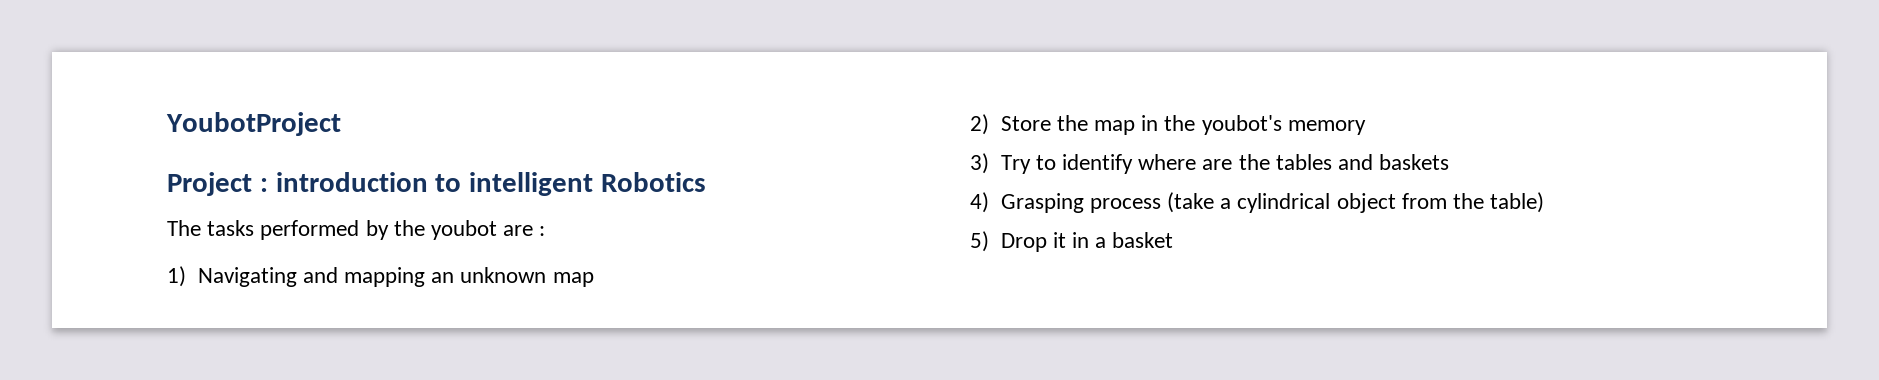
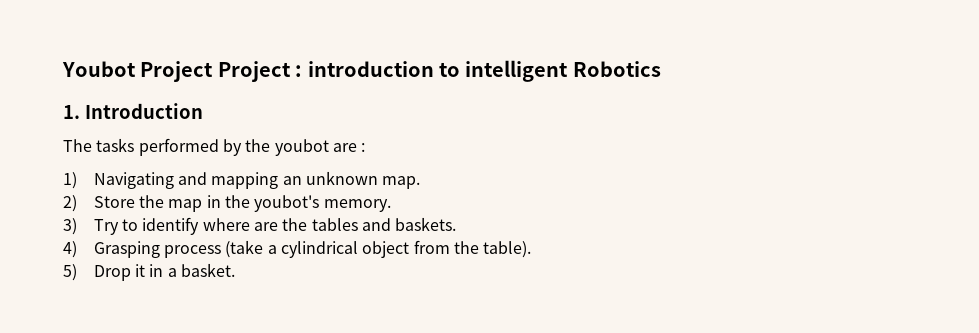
[166,112,341,136] YoubotProject // -> [62,61,214,82] Youbot Project
(707, 182) none -> [63,103,203,119] // 1. Introduction
[552,272,594,287] map -> [382,176,421,189] map.
[1287,120,1366,135] memory -> [323,199,391,212] memory.
[1379,154,1450,170] baskets -> [395,217,457,231] baskets.
[1490,192,1545,213] table) -> [483,241,532,258] table).
[1112,232,1174,248] basket -> [180,263,235,277] basket.

